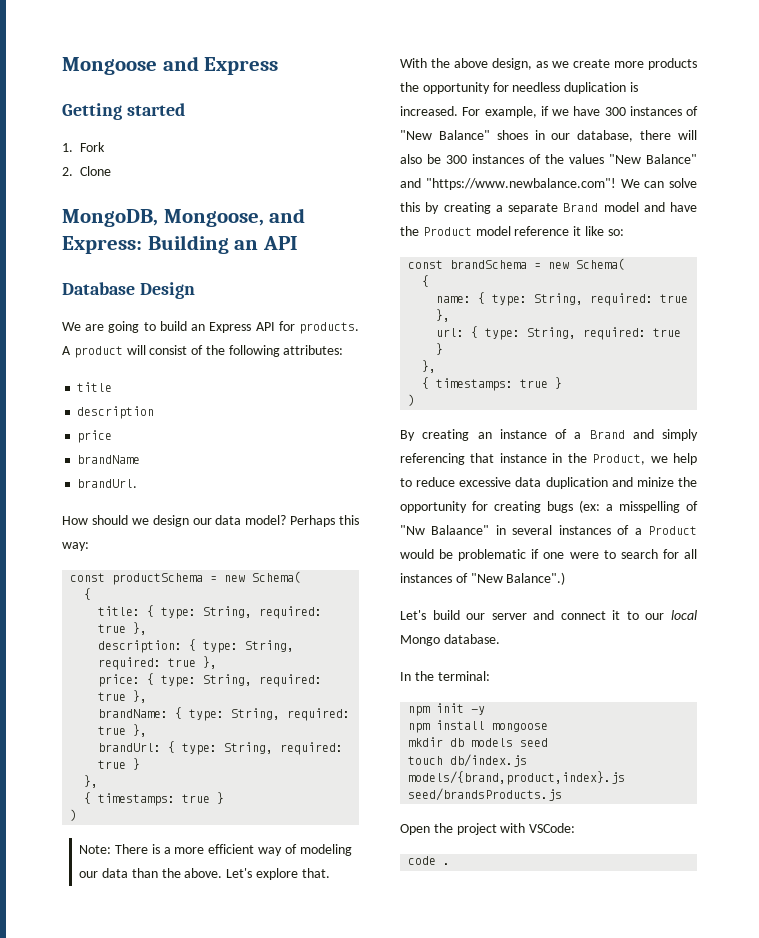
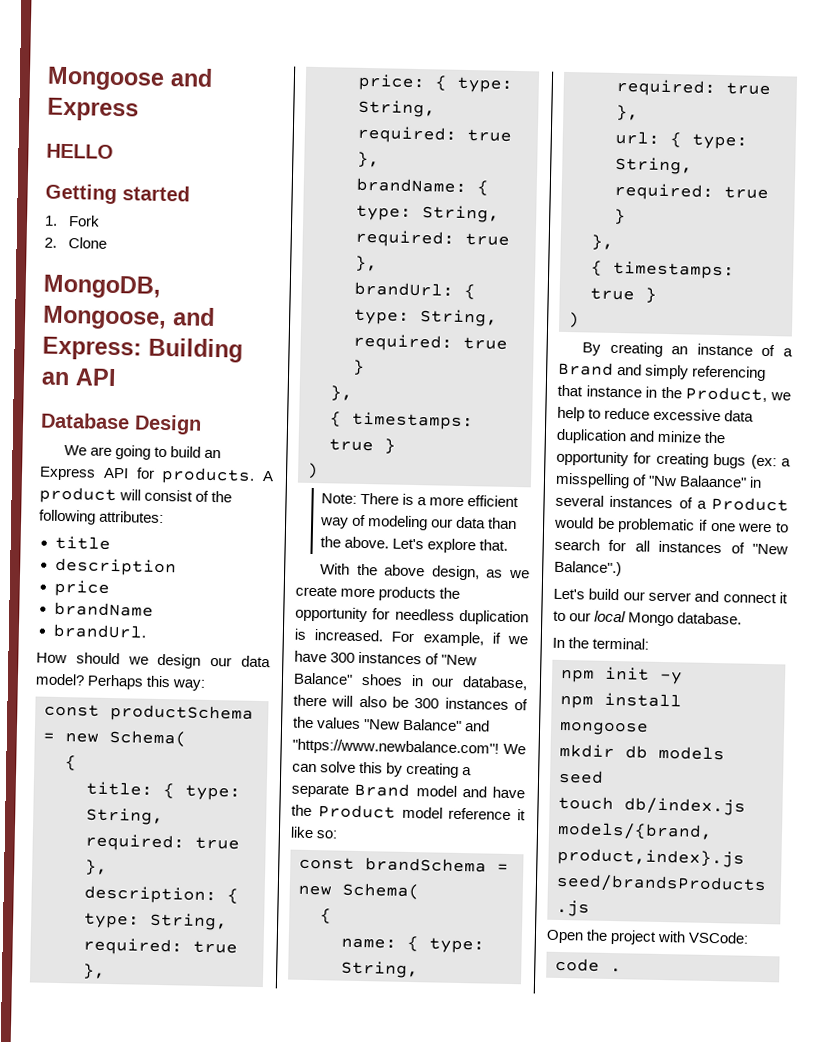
(279, 66) none -> [46,143,114,159] // HELLO

